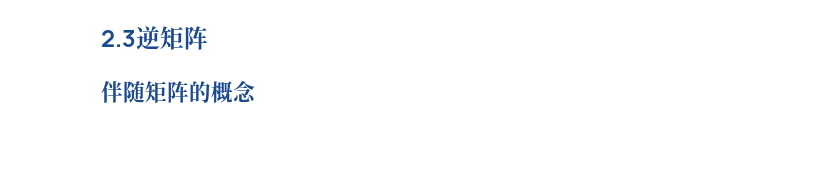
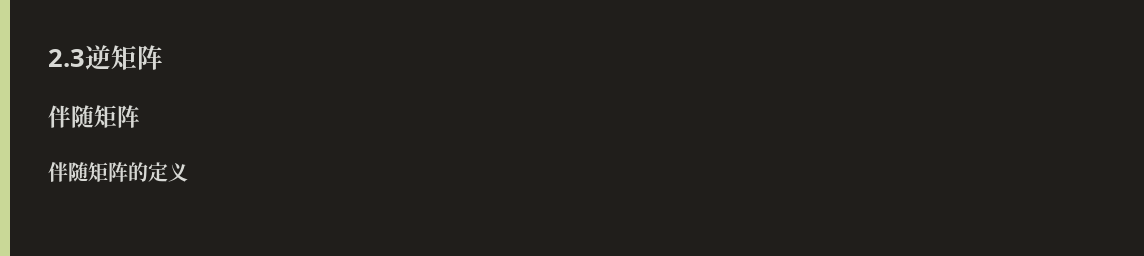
[189,80,256,103] 的概念 -> [48,162,188,182] // 伴随矩阵的定义

